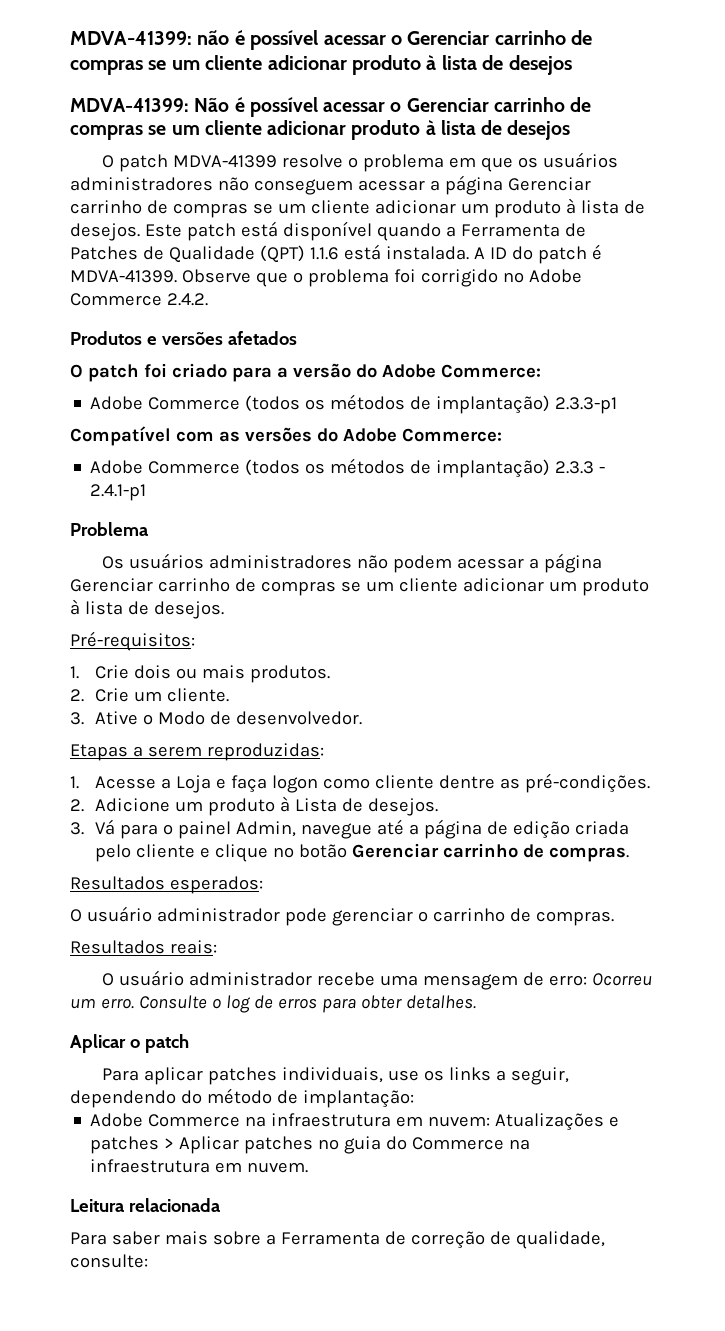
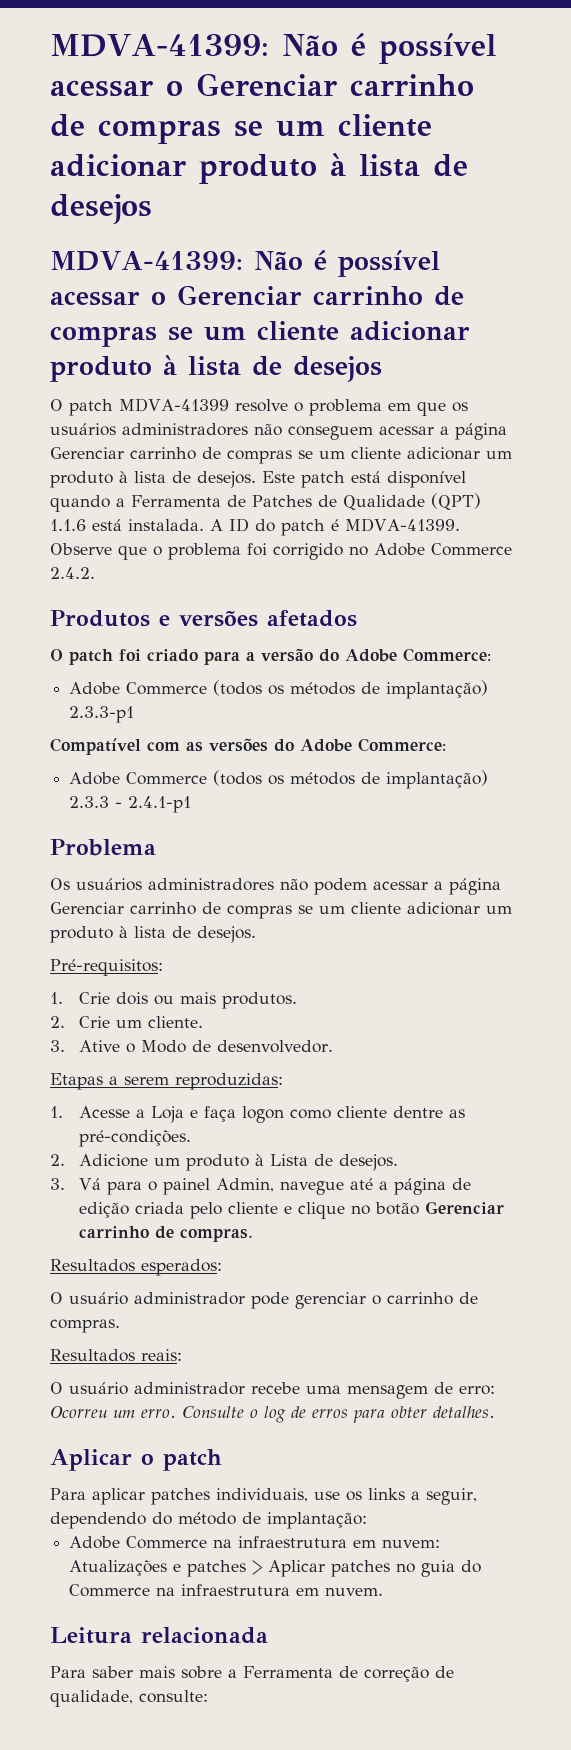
[70,30,230,45] MDVA-41399: não -> [50,34,338,57] MDVA-41399: Não

